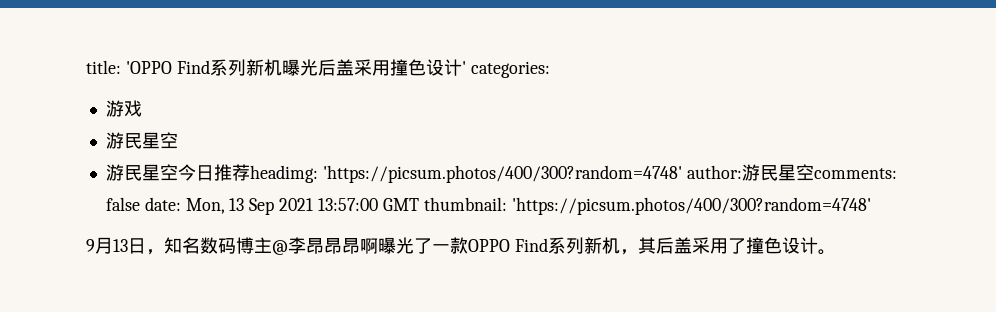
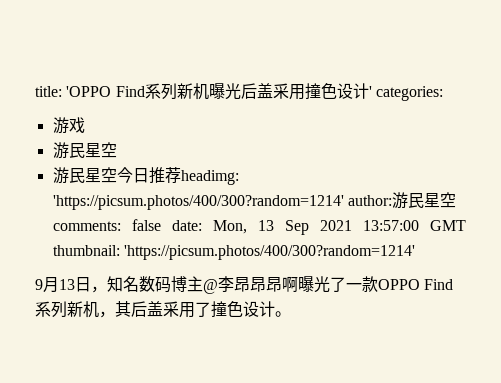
[322,165,682,183] 'https://picsum.photos/400/300?random=4748' -> [52,195,344,210] 'https://picsum.photos/400/300?random=1214'
[511,197,871,215] 'https://picsum.photos/400/300?random=4748' -> [123,245,415,260] 'https://picsum.photos/400/300?random=1214'

